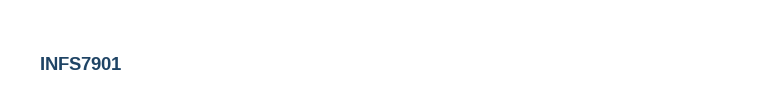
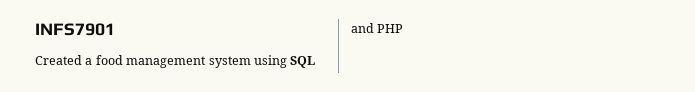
(121, 63) none -> [35,55,316,68] [351,23,404,33] // Created a food management system using SQL and PHP

